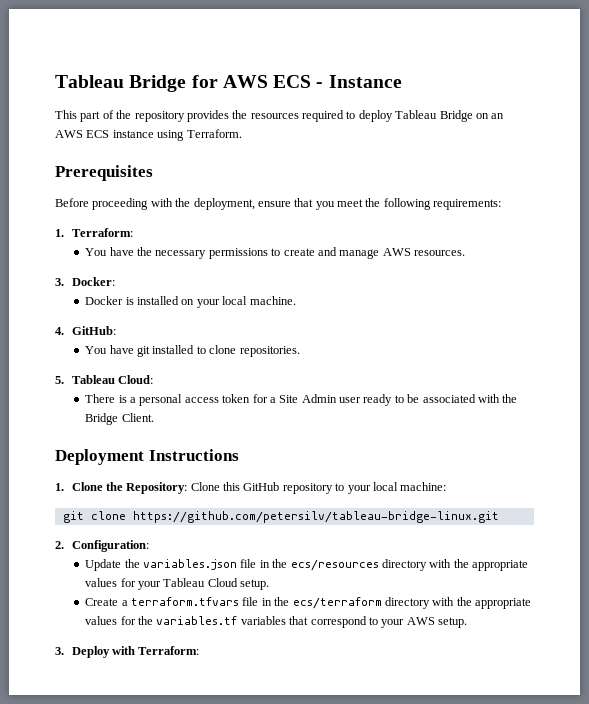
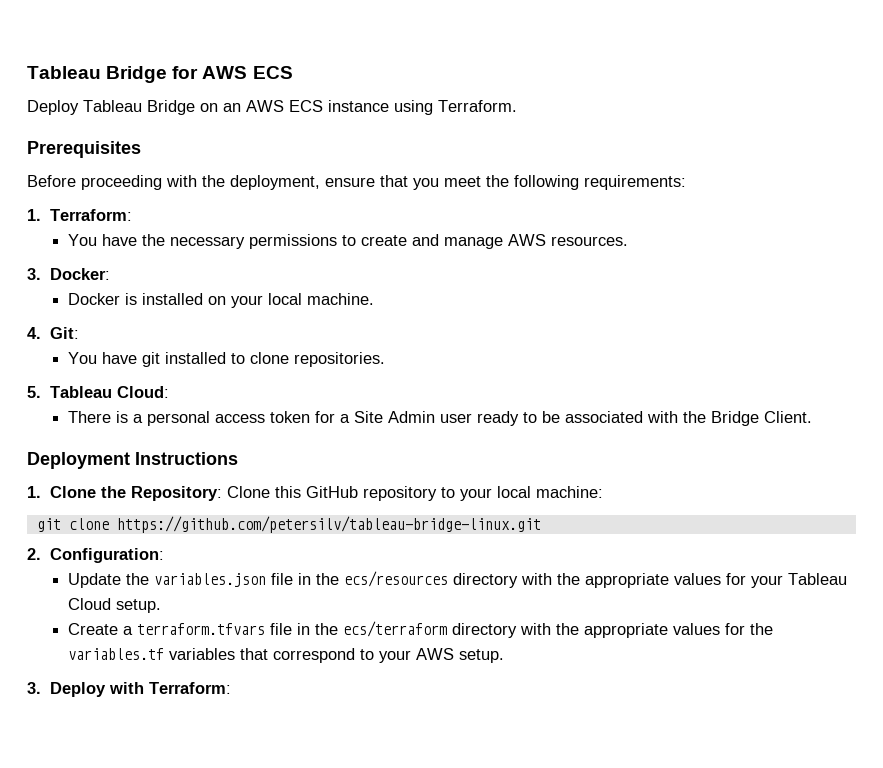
[316,75,402,88] [55,110,393,122] - Instance // This part of the repository provides the resources required to deploy -> [27,100,79,115] // Deploy
[71,326,116,335] GitHub: -> [50,327,80,339] Git:

